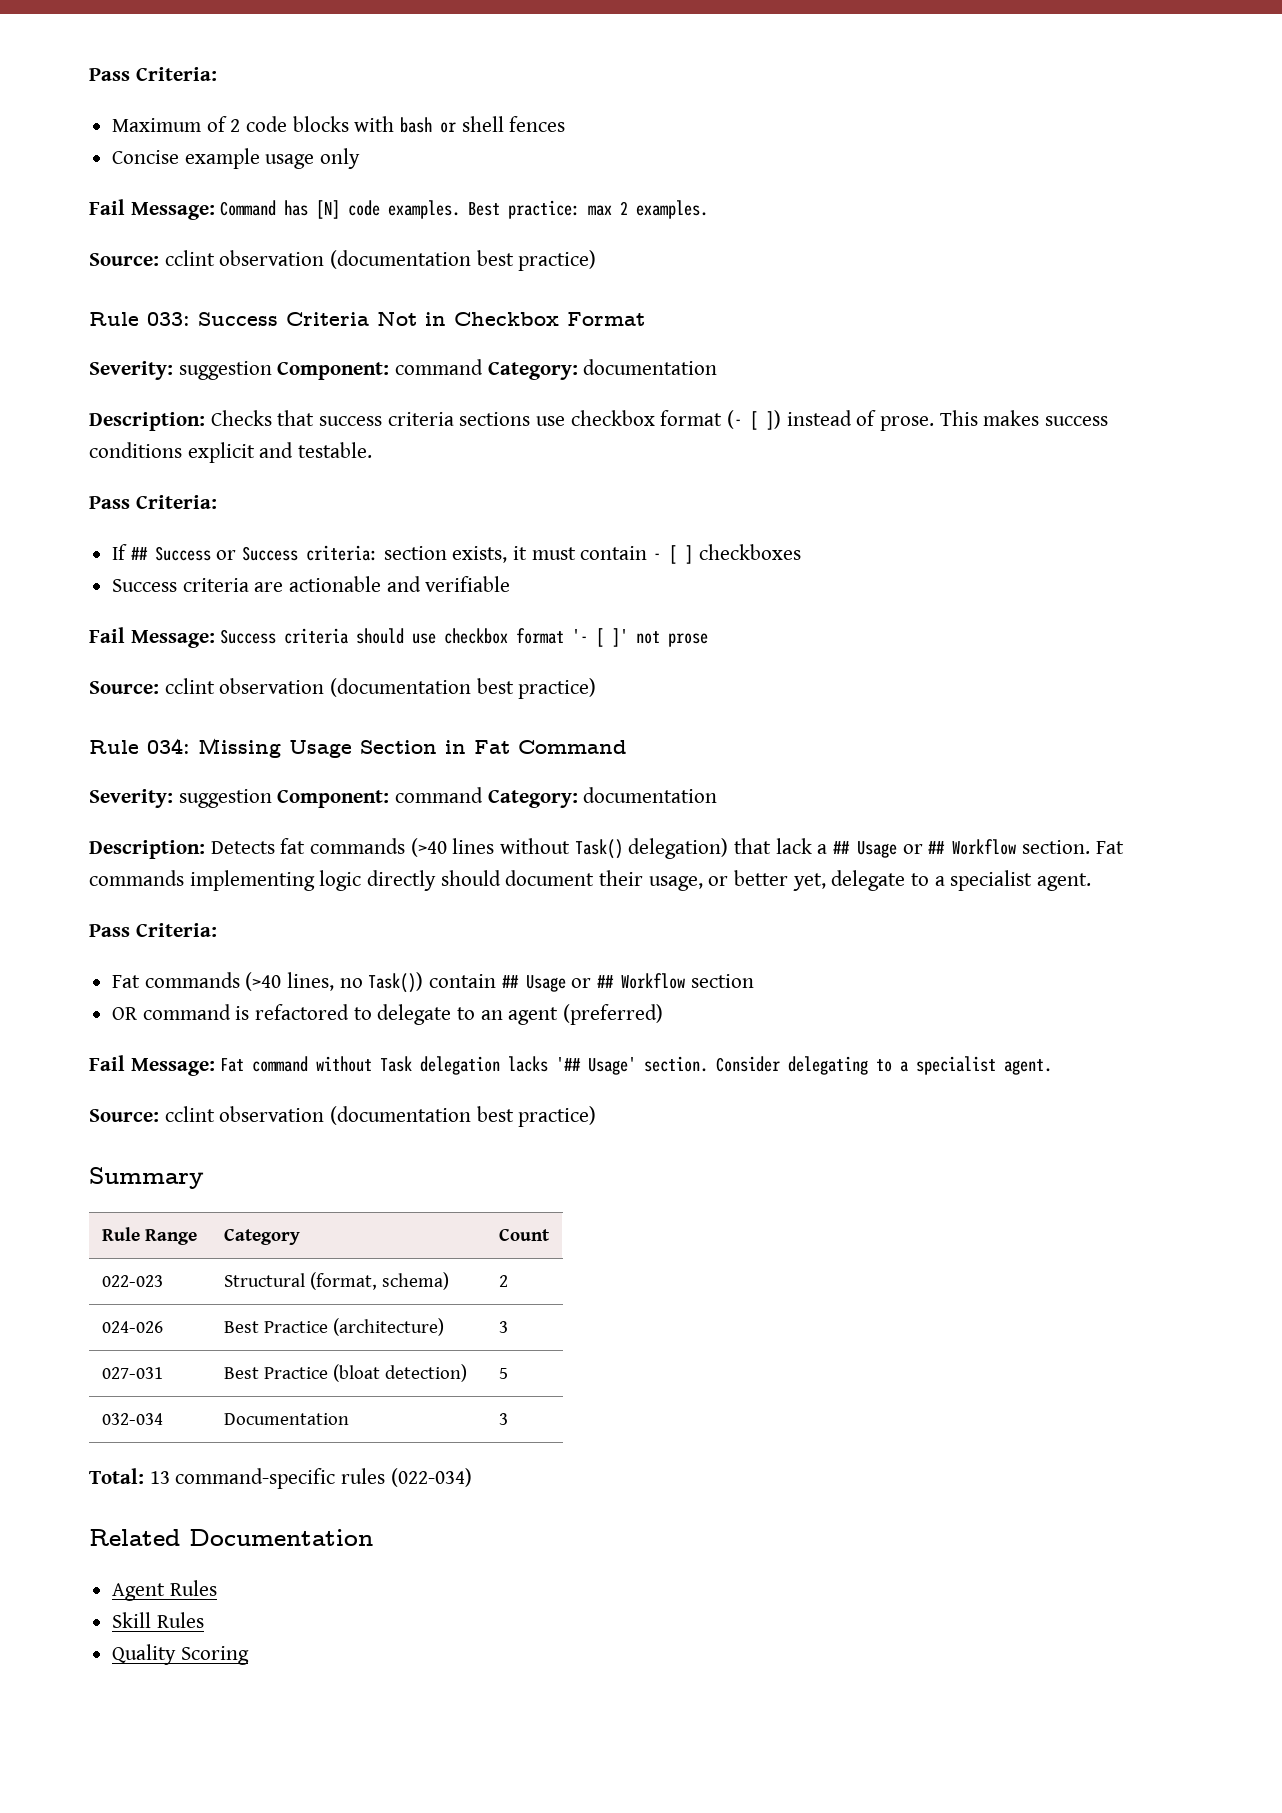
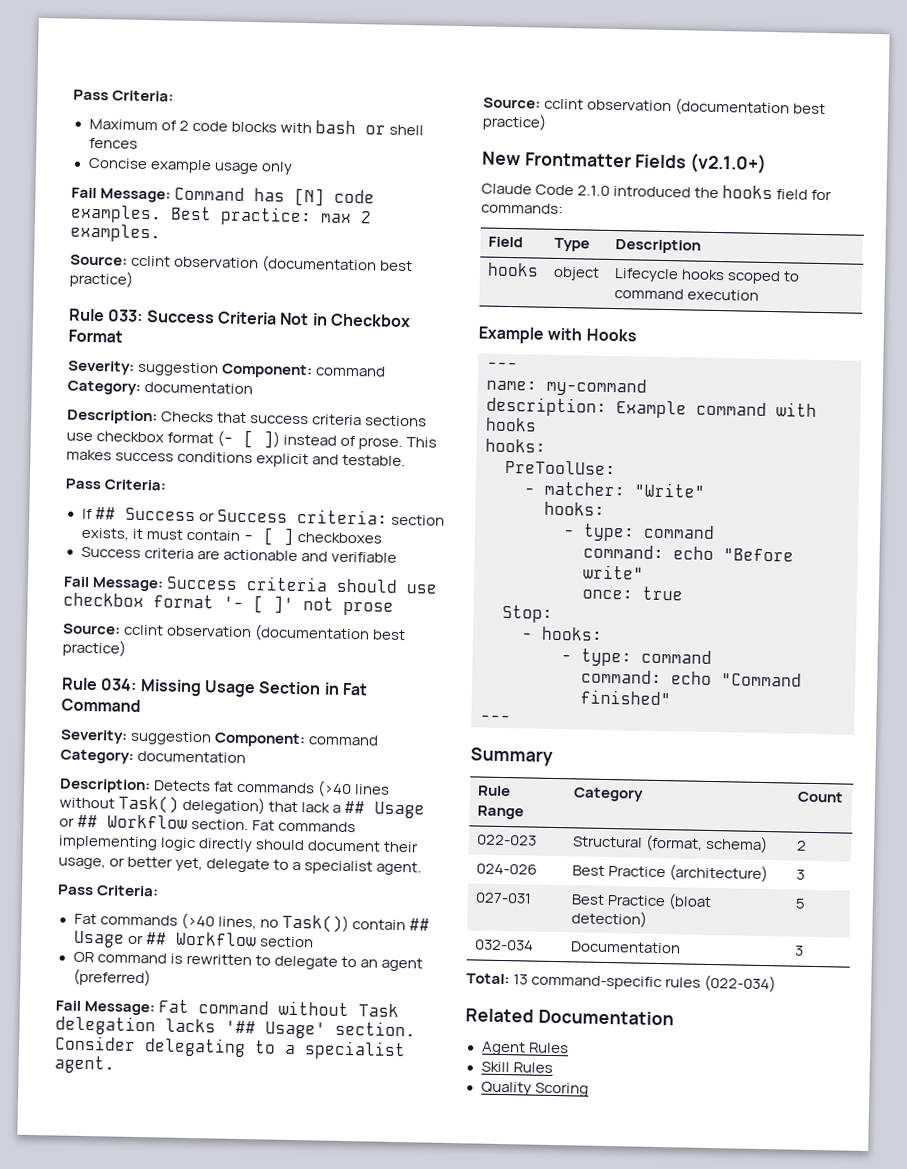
[255,1004,350,1020] refactored -> [185,953,252,966] rewritten
(597, 1116) none -> [482,151,768,174] [481,183,833,201] [481,202,563,215] [487,236,523,248] [553,237,590,252] [614,239,701,254] [486,262,539,277] [552,266,600,281] [613,268,800,285] [613,288,759,301] [478,326,637,344] [487,361,518,370] [486,377,647,397] [486,396,817,419] [485,417,537,432] [485,438,546,453] [505,459,616,476] [524,481,705,498] [544,501,605,516] [563,523,715,542] [583,544,794,562] [583,564,644,580] [582,586,683,601] [502,604,553,623] [521,626,603,641] [561,648,712,667] [581,669,802,687] [580,689,671,706] [480,714,511,723] // New Frontmatter Fields (v2.1.0+) // Claude Code 2.1.0 introduced the hooks field for commands: // Field | Type | Description // hooks | object | Lifecycle hooks scoped to command execution // Example with Hooks // --- // name: my-command // description: Example command with hooks // hooks: // PreToolUse: // - matcher: "Write" // hooks: // - type: command // command: echo "Before write" // once: true // Stop: // - hooks: // - type: command // command: echo "Command finished" // ---

